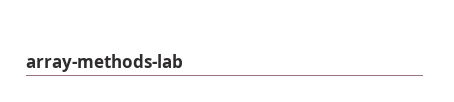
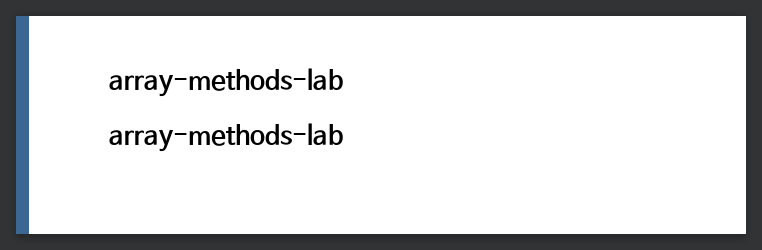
[26,54,183,72] array-methods-lab -> [109,68,343,97] [109,123,343,152] array-methods-lab // array-methods-lab

